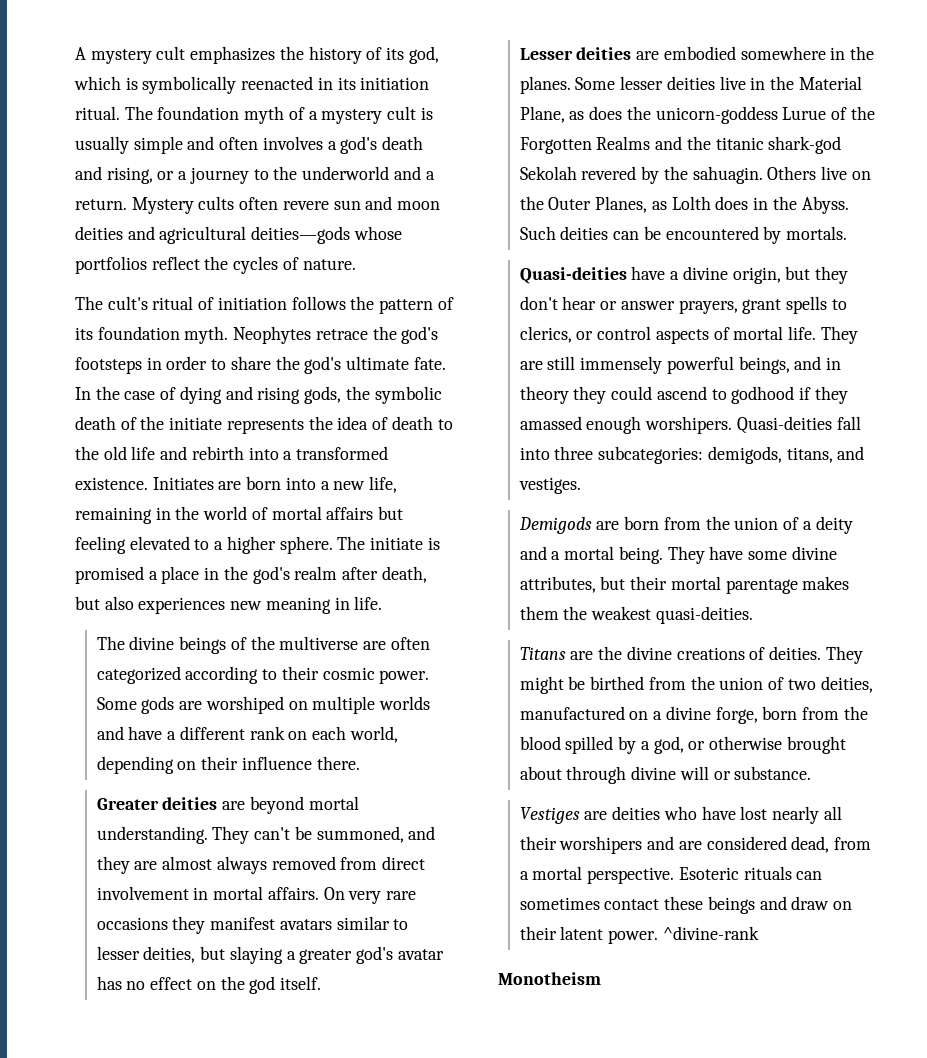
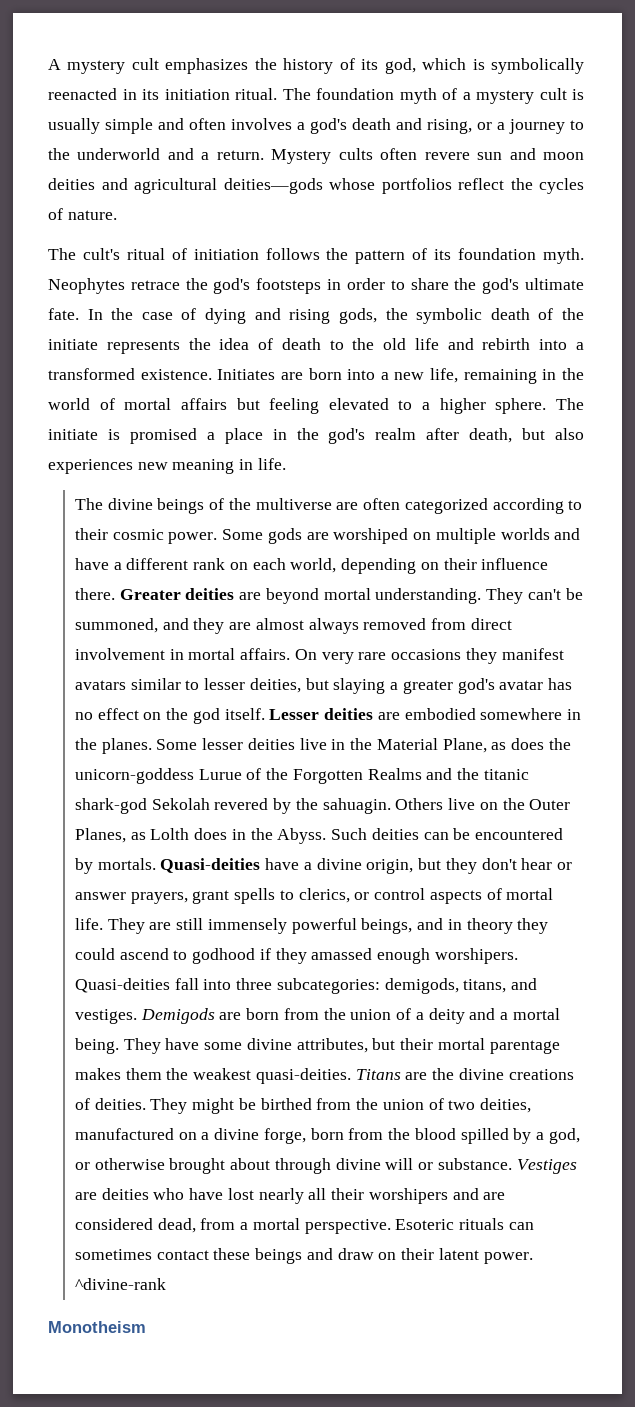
(360, 763) // -> (116, 594) none
(322, 983) // -> (265, 714) none
(848, 233) // -> (156, 864) none
(581, 485) // -> (138, 1016) none
(753, 615) // -> (351, 1076) none
(812, 773) // -> (512, 1164) none

